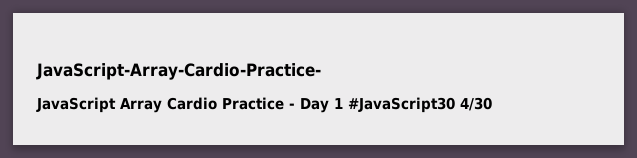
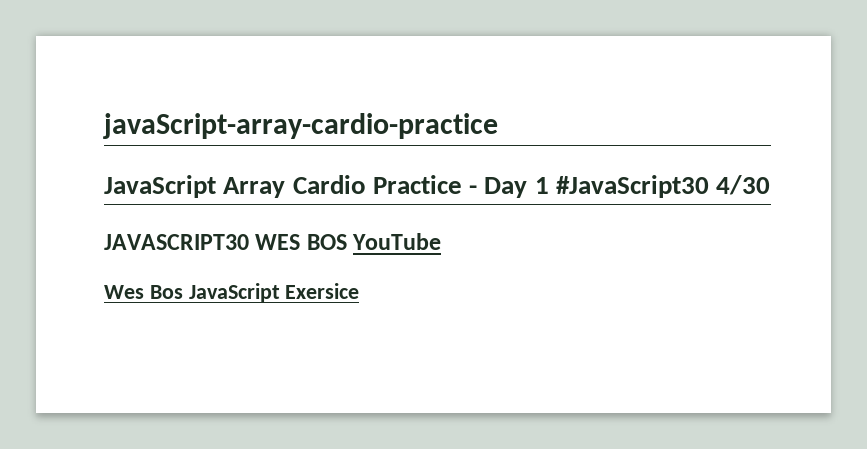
[36,63,321,80] JavaScript-Array-Cardio-Practice- -> [103,113,498,139] javaScript-array-cardio-practice
(492, 104) none -> [104,233,442,250] [104,283,360,302] // JAVASCRIPT30 WES BOS YouTube // Wes Bos JavaScript Exersice

